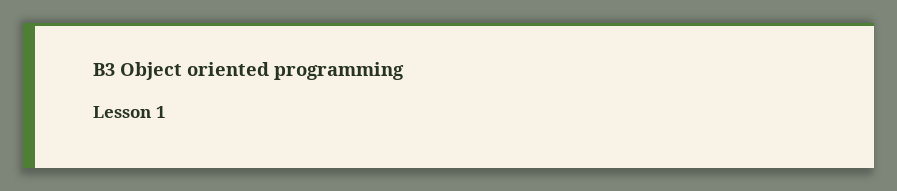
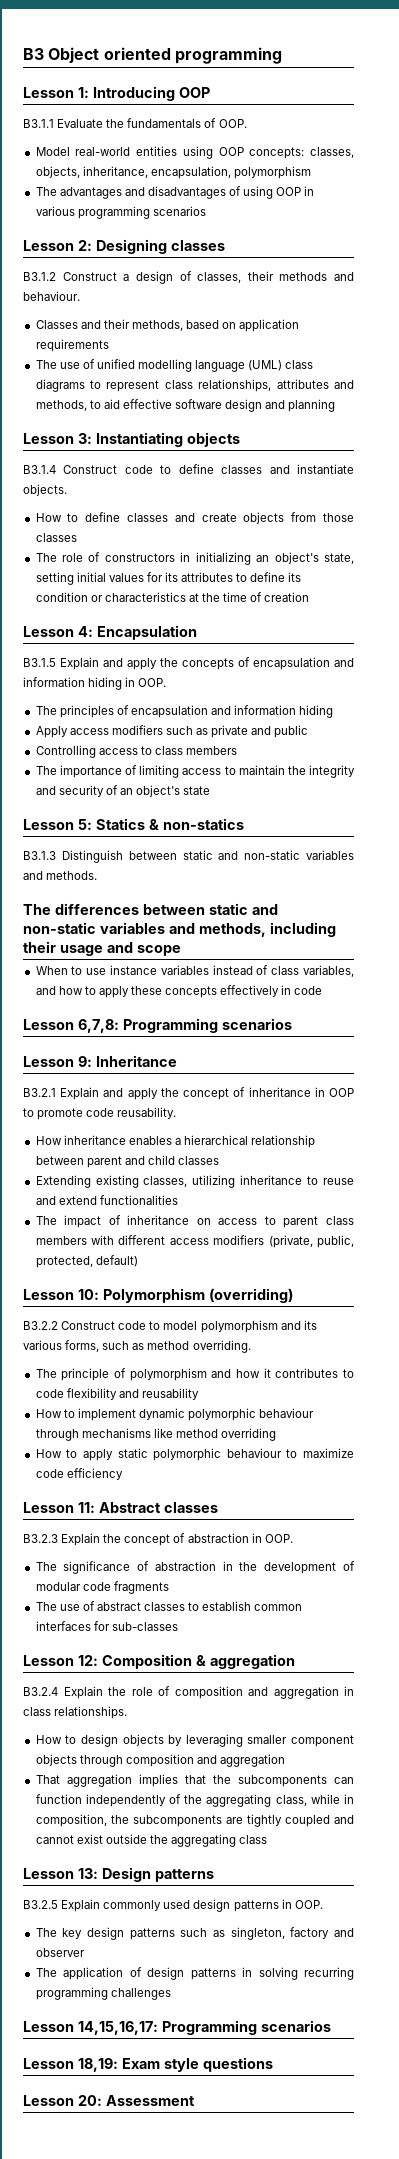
[155,106,166,118] 1 -> [77,86,210,101] [23,118,247,128] [35,146,354,159] [35,166,311,179] [35,186,315,199] [35,206,206,219] [23,239,225,254] [23,271,354,284] [23,291,80,301] [35,319,300,332] [35,339,109,352] [35,359,314,372] [35,379,354,392] [35,399,336,412] [23,432,240,447] [23,464,354,474] [23,484,67,496] [35,512,354,524] [35,533,77,542] [35,552,354,565] [35,572,302,585] [35,592,310,602] [23,625,197,640] [23,657,354,670] [23,677,167,690] [35,705,334,718] [35,725,309,738] [35,745,238,758] [35,765,355,778] [35,785,211,797] [23,818,244,830] [23,850,355,863] [23,871,98,880] [23,903,278,915] [23,922,336,937] [23,941,181,956] [35,965,354,977] [35,985,323,998] [23,1018,292,1033] [23,1055,177,1067] [23,1087,355,1100] [23,1107,177,1120] [35,1135,316,1148] [35,1155,220,1168] [35,1175,354,1188] [35,1195,178,1205] [35,1215,354,1228] [35,1235,354,1248] [35,1255,138,1268] [23,1288,293,1303] [23,1320,317,1333] [23,1340,251,1353] [35,1368,354,1381] [35,1388,199,1400] [35,1408,315,1421] [35,1428,277,1441] [35,1448,354,1461] [35,1468,123,1480] [23,1502,218,1513] [23,1533,293,1546] [35,1561,355,1574] [35,1581,169,1594] [35,1601,303,1611] [35,1621,178,1631] [23,1654,295,1669] [23,1686,354,1699] [23,1706,128,1719] [35,1734,354,1747] [35,1754,286,1767] [35,1774,355,1787] [35,1794,354,1807] [35,1814,354,1827] [35,1834,268,1847] [23,1867,214,1882] [23,1899,323,1912] [35,1927,354,1940] [35,1948,85,1957] [35,1967,355,1980] [35,1987,171,2000] [23,2020,331,2035] [23,2057,273,2072] [23,2095,195,2106] 1: Introducing OOP // B3.1.1 Evaluate the fundamentals of OOP. // Model real-world entities using OOP concepts: classes, objects, inheritance, encapsulation, polymorphism // The advantages and disadvantages of using OOP in various programming scenarios // Lesson 2: Designing classes // B3.1.2 Construct a design of classes, their methods and behaviour. // Classes and their methods, based on application requirements // The use of unified modelling language (UML) class diagrams to represent class relationships, attributes and methods, to aid effective software design and planning // Lesson 3: Instantiating objects // B3.1.4 Construct code to define classes and instantiate objects. // How to define classes and create objects from those classes // The role of constructors in initializing an object's state, setting initial values for its attributes to define its condition or characteristics at the time of creation // Lesson 4: Encapsulation // B3.1.5 Explain and apply the concepts of encapsulation and information hiding in OOP. // The principles of encapsulation and information hiding // Apply access modifiers such as private and public // Controlling access to class members // The importance of limiting access to maintain the integrity and security of an object's state // Lesson 5: Statics & non-statics // B3.1.3 Distinguish between static and non-static variables and methods. // The differences between static and non-static variables and methods, including their usage and scope // When to use instance variables instead of class variables, and how to apply these concepts effectively in code // Lesson 6,7,8: Programming scenarios // Lesson 9: Inheritance // B3.2.1 Explain and apply the concept of inheritance in OOP to promote code reusability. // How inheritance enables a hierarchical relationship between parent and child classes // Extending existing classes, utilizing inheritance to reuse and extend functionalities // The impact of inheritance on access to parent class members with different access modifiers (private, public, protected, default) // Lesson 10: Polymorphism (overriding) // B3.2.2 Construct code to model polymorphism and its various forms, such as method overriding. // The principle of polymorphism and how it contributes to code flexibility and reusability // How to implement dynamic polymorphic behaviour through mechanisms like method overriding // How to apply static polymorphic behaviour to maximize code efficiency // Lesson 11: Abstract classes // B3.2.3 Explain the concept of abstraction in OOP. // The significance of abstraction in the development of modular code fragments // The use of abstract classes to establish common interfaces for sub-classes // Lesson 12: Composition & aggregation // B3.2.4 Explain the role of composition and aggregation in class relationships. // How to design objects by leveraging smaller component objects through composition and aggregation // That aggregation implies that the subcomponents can function independently of the aggregating class, while in composition, the subcomponents are tightly coupled and cannot exist outside the aggregating class // Lesson 13: Design patterns // B3.2.5 Explain commonly used design patterns in OOP. // The key design patterns such as singleton, factory and observer // The application of design patterns in solving recurring programming challenges // Lesson 14,15,16,17: Programming scenarios // Lesson 18,19: Exam style questions // Lesson 20: Assessment

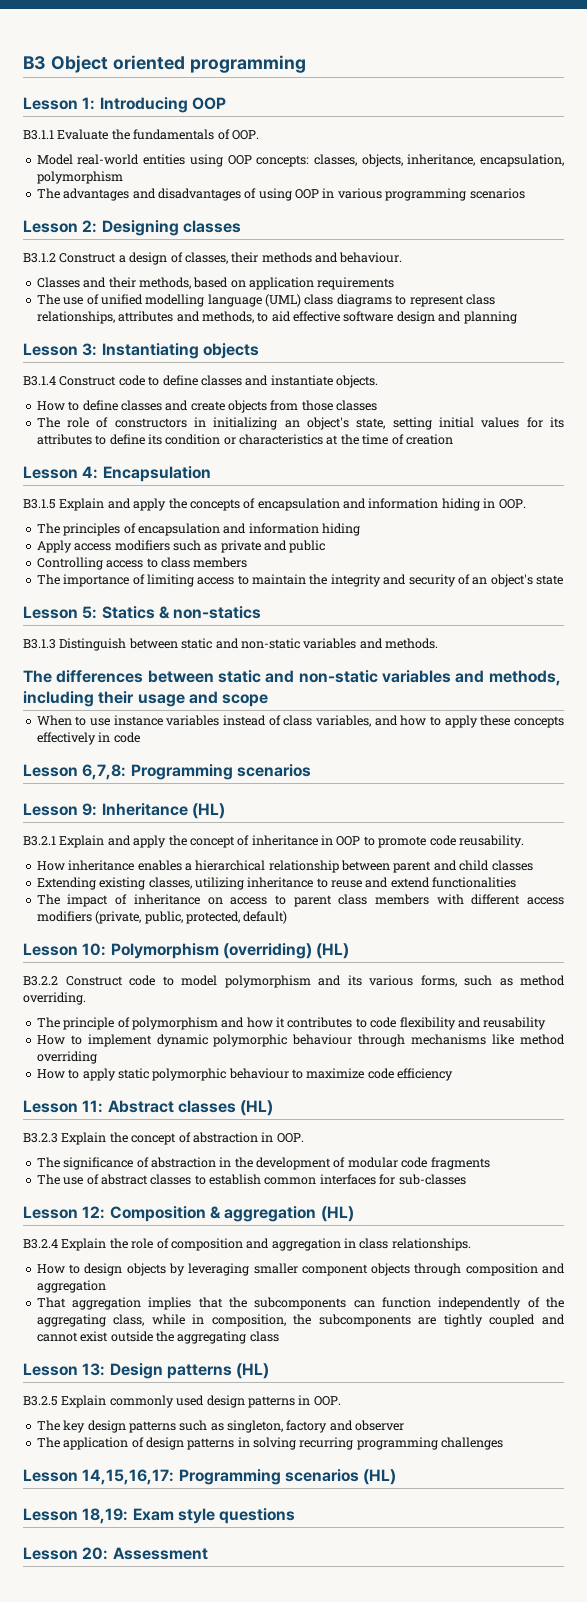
(177, 1061) none -> [191,803,225,819] (HL)
(293, 1295) none -> [316,943,350,959] (HL)
(218, 1507) none -> [240,1100,274,1116] (HL)
(295, 1661) none -> [320,1206,354,1222] (HL)
(214, 1875) none -> [236,1363,270,1379] (HL)
(331, 2026) none -> [363,1469,397,1485] (HL)

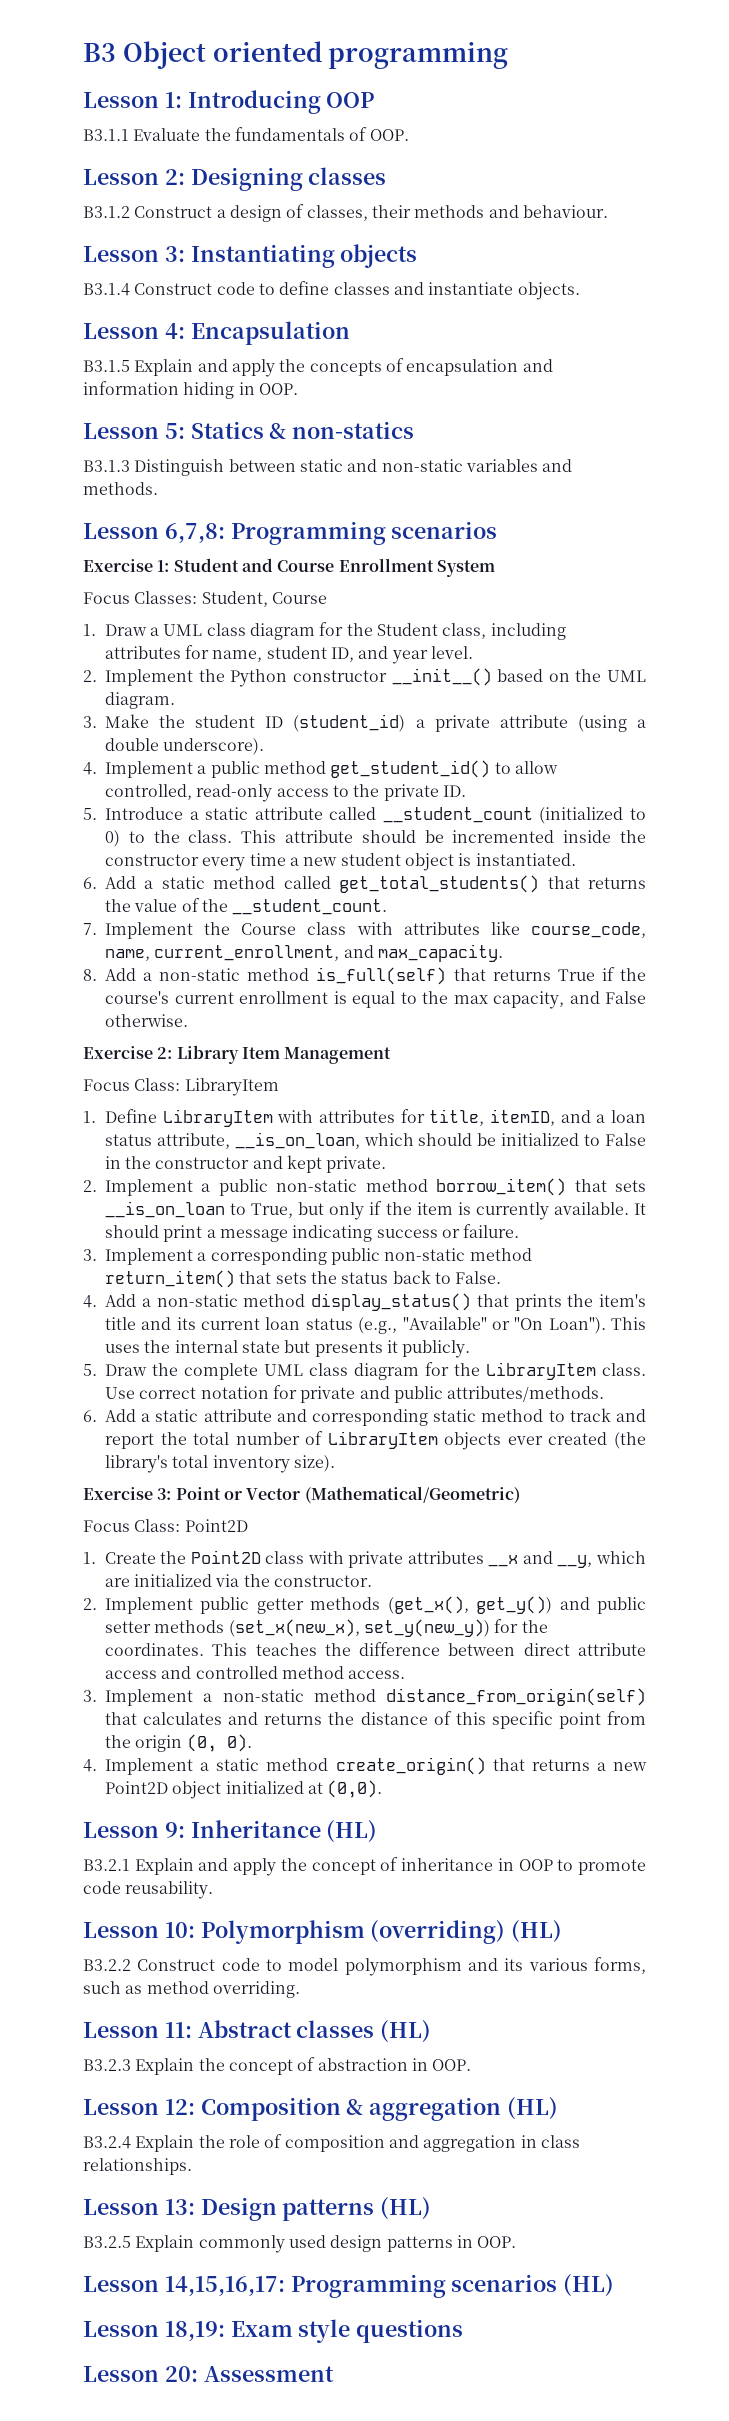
[36,154,565,167] [36,171,123,184] [36,188,525,201] // Model real-world entities using OOP concepts: classes, objects, inheritance, encapsulation, polymorphism // The advantages and disadvantages of using OOP in various programming scenarios -> (409, 135) none
[36,277,395,290] [36,294,495,307] [36,311,517,324] // Classes and their methods, based on application requirements // The use of unified modelling language (UML) class diagrams to represent class relationships, attributes and methods, to aid effective software design and planning -> (608, 211) none
[36,400,378,413] [36,417,565,430] [36,434,453,445] // How to define classes and create objects from those classes // The role of constructors in initializing an object's state, setting initial values for its attributes to define its condition or characteristics at the time of creation -> (580, 291) none
[36,523,360,536] [36,540,326,553] [36,557,248,570] [36,574,563,587] // The principles of encapsulation and information hiding // Apply access modifiers such as private and public // Controlling access to class members // The importance of limiting access to maintain the integrity and security of an object's state -> (298, 389) none
[23,670,561,686] [23,691,269,707] [36,715,564,728] [36,732,140,745] [23,764,311,780] The differences between static and non-static variables and methods, including their usage and scope // When to use instance variables instead of class variables, and how to apply these concepts effectively in code // Lesson 6,7,8: Programming scenarios -> [83,521,498,545] [83,558,495,577] [83,591,327,607] [83,622,566,640] [104,645,474,664] [83,668,646,687] [105,692,175,709] [83,714,646,732] [105,738,265,755] [83,760,558,778] [105,784,466,802] [83,807,646,824] [105,830,646,847] [105,853,576,871] [83,875,646,893] [105,898,388,915] [83,921,647,939] [105,944,503,962] [83,967,646,985] [105,991,646,1009] [105,1014,188,1027] [83,1045,392,1064] [83,1078,279,1096] [83,1109,646,1127] [104,1132,647,1149] [104,1155,387,1173] [83,1178,647,1196] [105,1201,646,1220] [105,1224,520,1242] [83,1248,532,1265] [105,1270,502,1288] [83,1293,646,1311] [105,1317,647,1334] [105,1340,471,1358] [83,1362,646,1380] [105,1385,605,1403] [83,1408,646,1426] [105,1431,646,1450] [105,1455,335,1473] [83,1486,520,1504] [83,1519,248,1532] [83,1550,646,1568] [104,1574,373,1587] [83,1596,646,1614] [105,1619,548,1637] [105,1642,646,1656] [105,1666,406,1679] [83,1688,646,1706] [105,1711,647,1729] [105,1734,252,1752] [83,1757,647,1775] [105,1780,383,1799] Lesson 6,7,8: Programming scenarios // Exercise 1: Student and Course Enrollment System // Focus Classes: Student, Course // 1. Draw a UML class diagram for the Student class, including attributes for name, student ID, and year level. // 2. Implement the Python constructor __init__() based on the UML diagram. // 3. Make the student ID (student_id) a private attribute (using a double underscore). // 4. Implement a public method get_student_id() to allow controlled, read-only access to the private ID. // 5. Introduce a static attribute called __student_count (initialized to 0) to the class. This attribute should be incremented inside the constructor every time a new student object is instantiated. // 6. Add a static method called get_total_students() that returns the value of the __student_count. // 7. Implement the Course class with attributes like course_code, name, current_enrollment, and max_capacity. // 8. Add a non-static method is_full(self) that returns True if the course's current enrollment is equal to the max capacity, and False otherwise. // Exercise 2: Library Item Management // Focus Class: LibraryItem // 1. Define LibraryItem with attributes for title, itemID, and a loan status attribute, __is_on_loan, which should be initialized to False in the constructor and kept private. // 2. Implement a public non-static method borrow_item() that sets __is_on_loan to True, but only if the item is currently available. It should print a message indicating success or failure. // 3. Implement a corresponding public non-static method return_item() that sets the status back to False. // 4. Add a non-static method display_status() that prints the item's title and its current loan status (e.g., "Available" or "On Loan"). This uses the internal state but presents it publicly. // 5. Draw the complete UML class diagram for the LibraryItem class. Use correct notation for private and public attributes/methods. // 6. Add a static attribute and corresponding static method to track and report the total number of LibraryItem objects ever created (the library's total inventory size). // Exercise 3: Point or Vector (Mathematical/Geometric) // Focus Class: Point2D // 1. Create the Point2D class with private attributes __x and __y, which are initialized via the constructor. // 2. Implement public getter methods (get_x(), get_y()) and public setter methods (set_x(new_x), set_y(new_y)) for the coordinates. This teaches the difference between direct attribute access and controlled method access. // 3. Implement a non-static method distance_from_origin(self) that calculates and returns the distance of this specific point from the origin (0, 0). // 4. Implement a static method create_origin() that returns a new Point2D object initialized at (0,0).
[36,860,533,873] [36,877,517,890] [36,894,564,907] [36,911,288,924] // How inheritance enables a hierarchical relationship between parent and child classes // Extending existing classes, utilizing inheritance to reuse and extend functionalities // The impact of inheritance on access to parent class members with different access modifiers (private, public, protected, default) -> (214, 1890) none
[36,1017,547,1030] [36,1034,565,1047] [36,1051,97,1064] [36,1068,454,1081] // The principle of polymorphism and how it contributes to code flexibility and reusability // How to implement dynamic polymorphic behaviour through mechanisms like method overriding // How to apply static polymorphic behaviour to maximize code efficiency -> (300, 1989) none
[36,1157,490,1170] [36,1174,466,1185] // The significance of abstraction in the development of modular code fragments // The use of abstract classes to establish common interfaces for sub-classes -> (472, 2065) none
[36,1263,565,1276] [36,1280,106,1293] [36,1297,564,1310] [36,1314,565,1327] [36,1331,279,1344] // How to design objects by leveraging smaller component objects through composition and aggregation // That aggregation implies that the subcomponents can function independently of the aggregating class, while in composition, the subcomponents are tightly coupled and cannot exist outside the aggregating class -> (192, 2166) none
[36,1420,405,1433] [36,1437,504,1450] // The key design patterns such as singleton, factory and observer // The application of design patterns in solving recurring programming challenges -> (517, 2242) none

